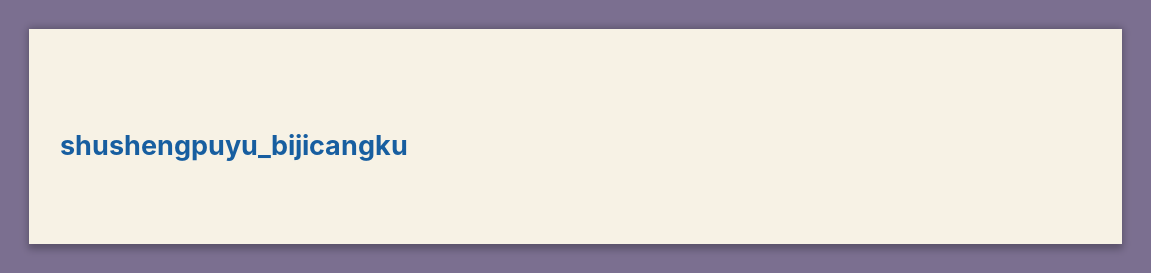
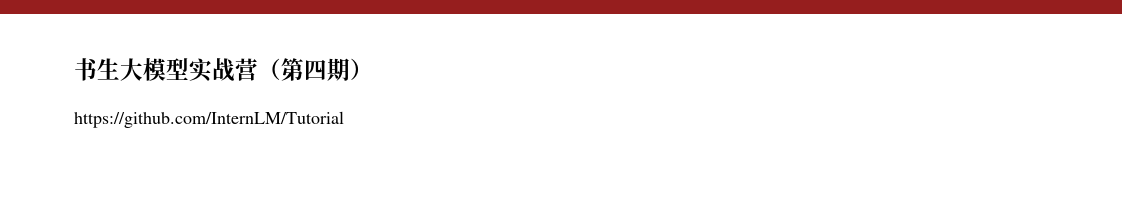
[60,134,408,161] shushengpuyu_bijicangku -> [74,58,373,82] [74,111,344,128] 书生大模型实战营（第四期） // https://github.com/InternLM/Tutorial

